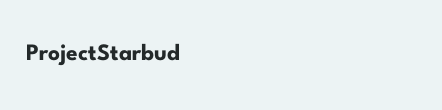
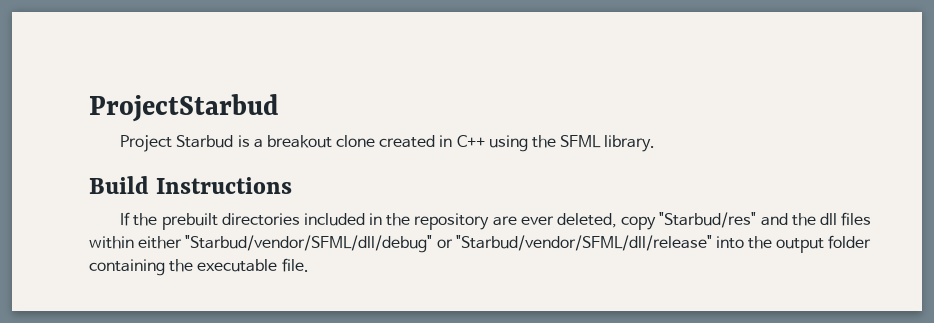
(180, 54) none -> [120,135,656,152] [89,176,293,194] [120,212,872,230] [89,235,872,253] [89,258,309,276] // Project Starbud is a breakout clone created in C++ using the SFML library. // Build Instructions // If the prebuilt directories included in the repository are ever deleted, copy "Starbud/res" and the dll files within either "Starbud/vendor/SFML/dll/debug" or "Starbud/vendor/SFML/dll/release" into the output folder containing the executable file.

